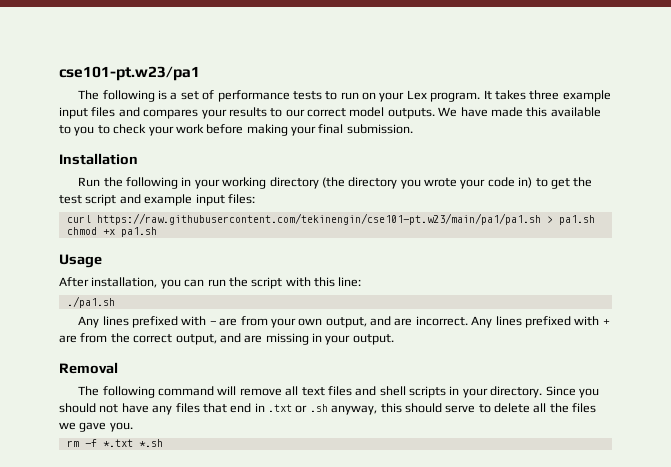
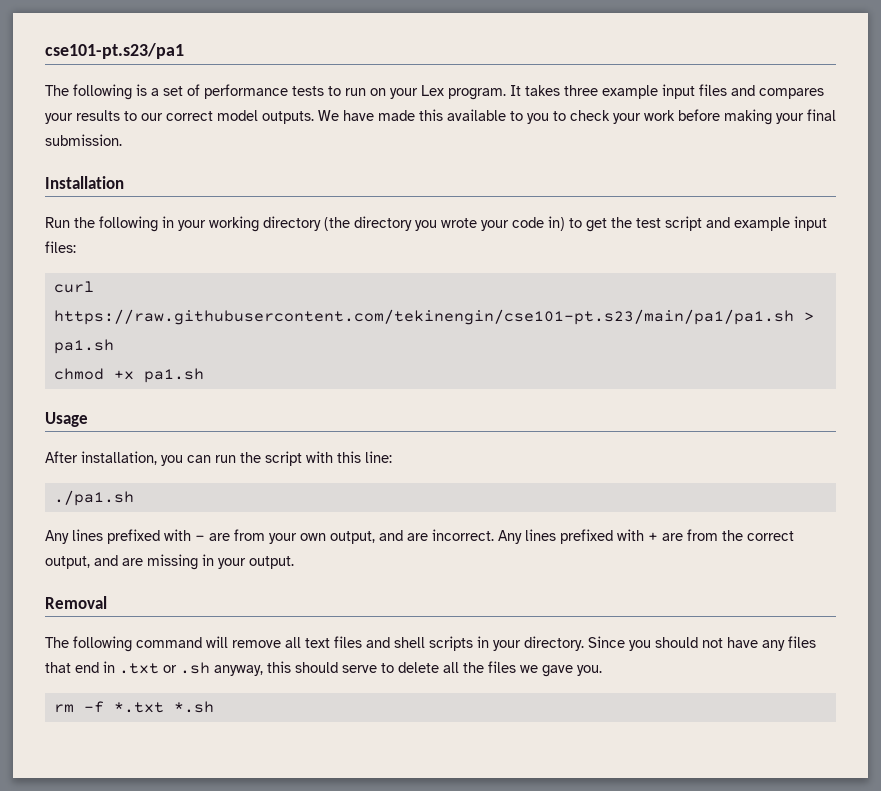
[59,66,200,81] cse101-pt.w23/pa1 -> [45,43,184,59] cse101-pt.s23/pa1
[96,213,541,225] https://raw.githubusercontent.com/tekinengin/cse101-pt.w23/main/pa1/pa1.sh -> [53,309,794,325] https://raw.githubusercontent.com/tekinengin/cse101-pt.s23/main/pa1/pa1.sh

